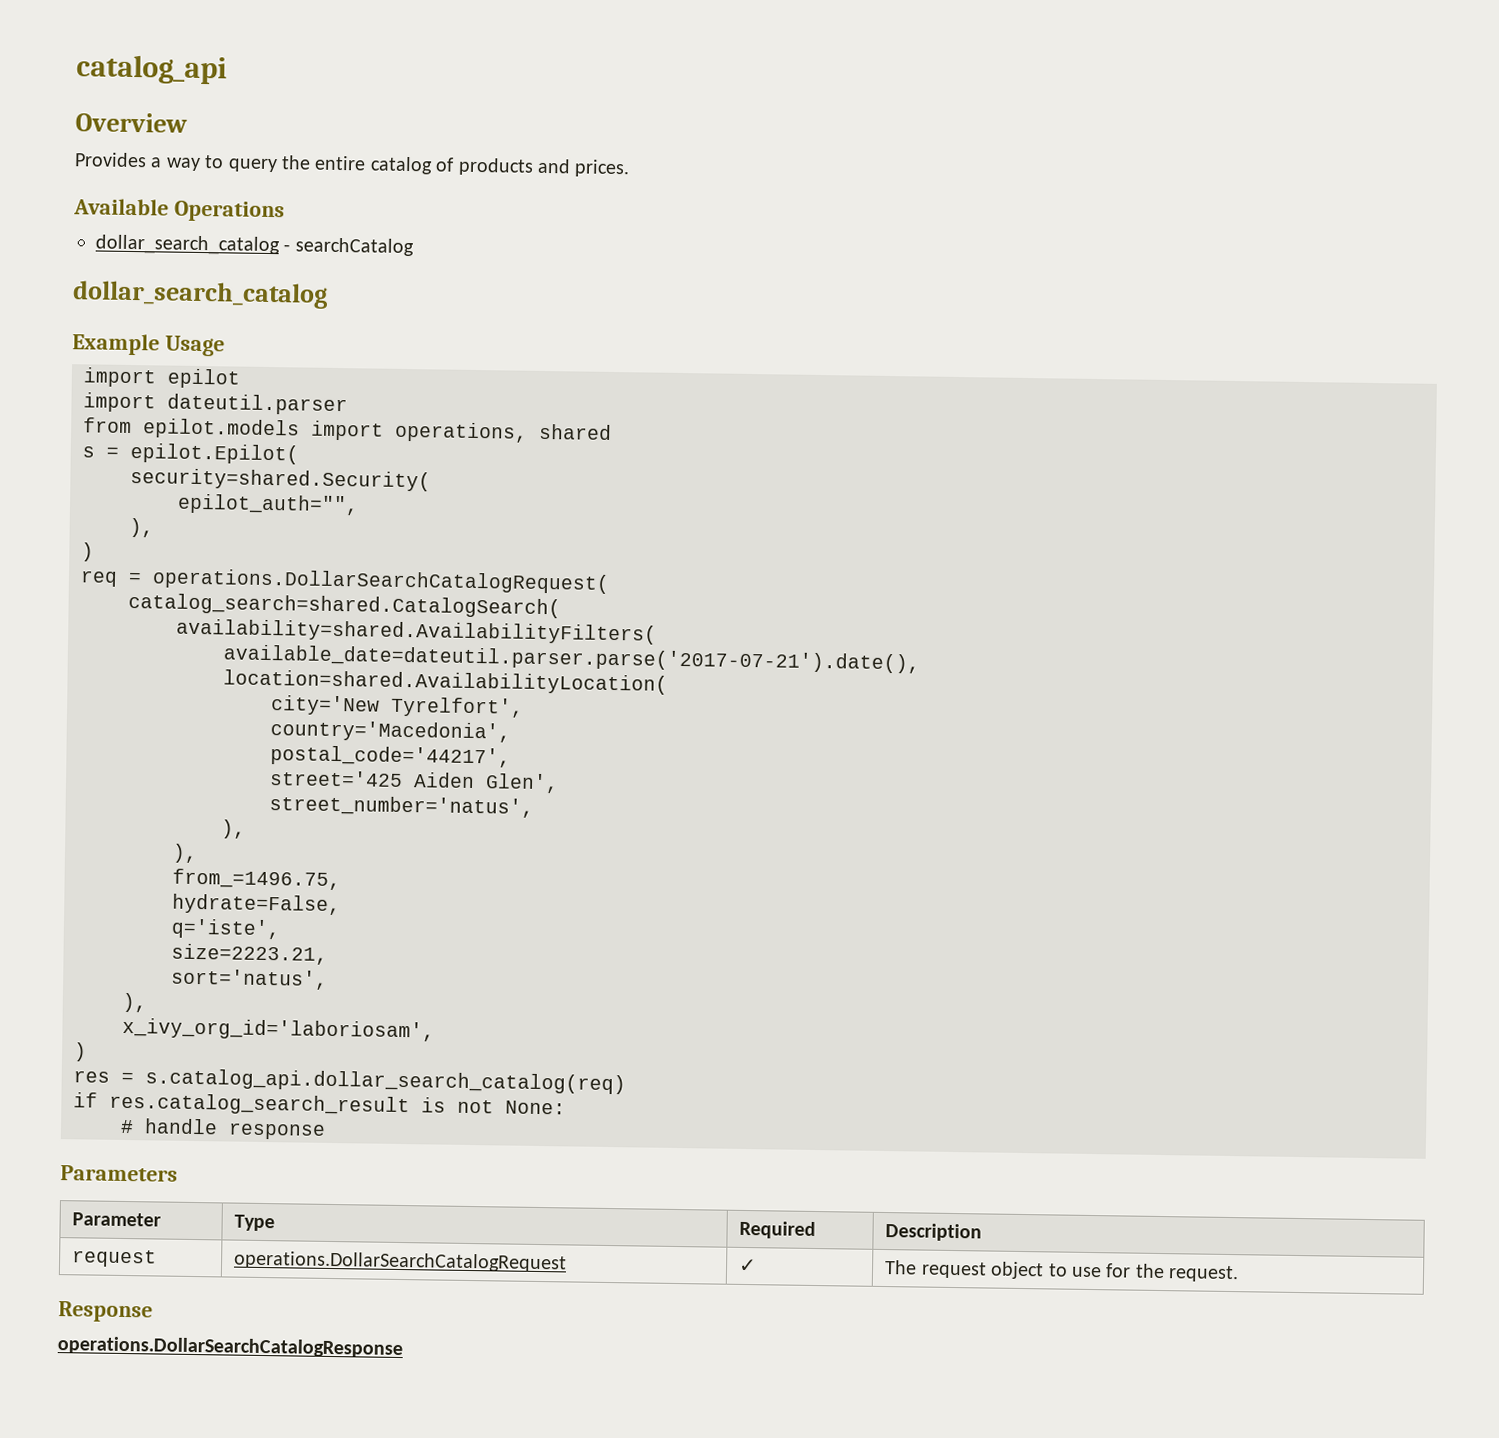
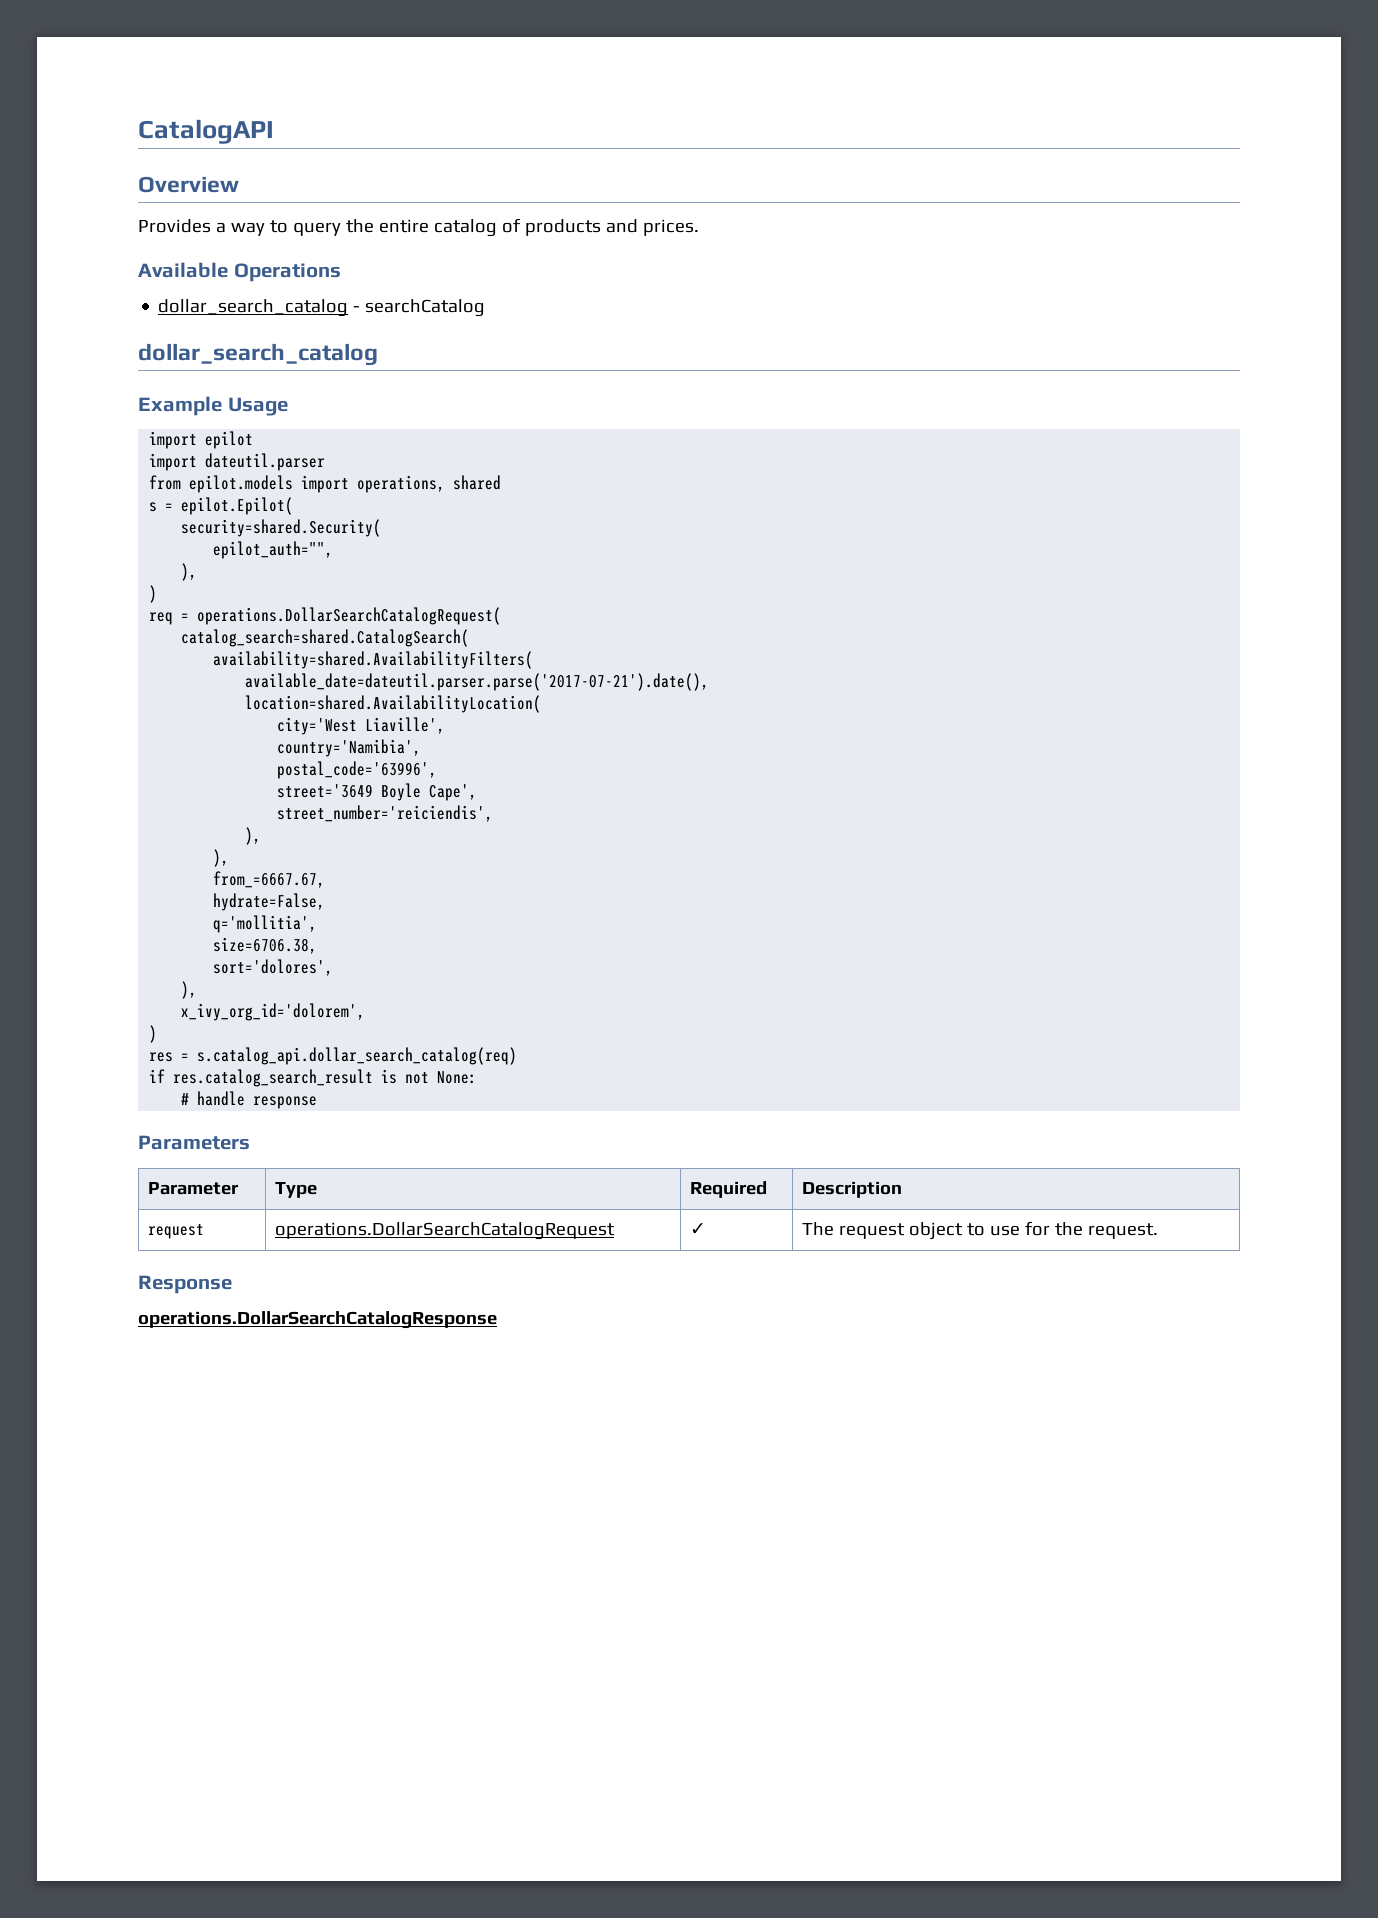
[76,54,227,85] catalog_api -> [138,119,274,144] CatalogAPI
[271,695,524,718] [270,720,511,743] [270,745,511,768] [269,770,559,794] [269,795,534,818] city='New Tyrelfort', // country='Macedonia', // postal_code='44217', // street='425 Aiden Glen', // street_number='natus', -> [277,717,446,735] [277,739,422,757] [277,761,438,779] [277,783,478,801] [277,805,494,822] city='West Liaville', // country='Namibia', // postal_code='63996', // street='3649 Boyle Cape', // street_number='reiciendis',
[172,868,341,891] from_=1496.75, -> [213,871,326,888] from_=6667.67,
[171,918,281,940] [171,943,328,965] [171,968,328,990] [122,992,147,1013] [122,1017,435,1042] q='iste', // size=2223.21, // sort='natus', // ), // x_ivy_org_id='laboriosam', -> [213,915,318,933] [213,937,318,954] [213,959,334,976] [181,981,198,999] [181,1003,366,1021] q='mollitia', // size=6706.38, // sort='dolores', // ), // x_ivy_org_id='dolorem',

